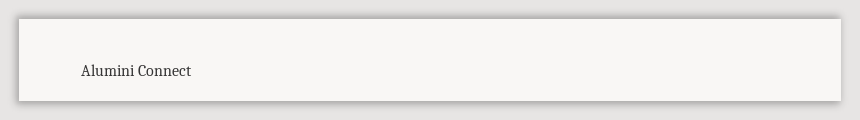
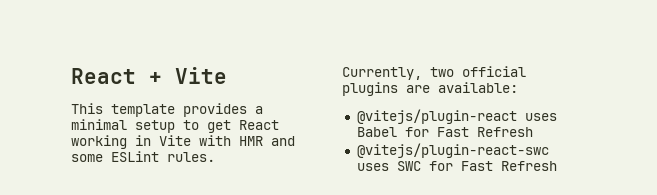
[81,64,193,76] Alumini Connect -> [71,67,227,84] [71,103,263,117] [71,119,279,133] [71,135,295,149] [71,151,215,162] [342,66,526,80] [342,82,518,96] [356,109,557,124] [356,127,533,137] [356,143,549,158] [356,161,557,171] React + Vite // This template provides a minimal setup to get React working in Vite with HMR and some ESLint rules. // Currently, two official plugins are available: // @vitejs/plugin-react uses Babel for Fast Refresh // @vitejs/plugin-react-swc uses SWC for Fast Refresh

